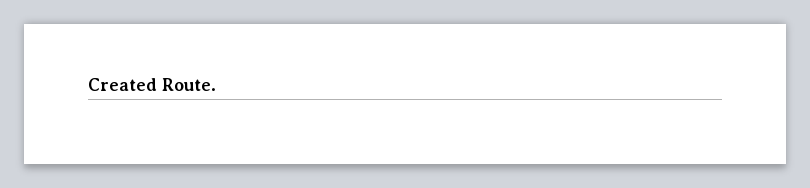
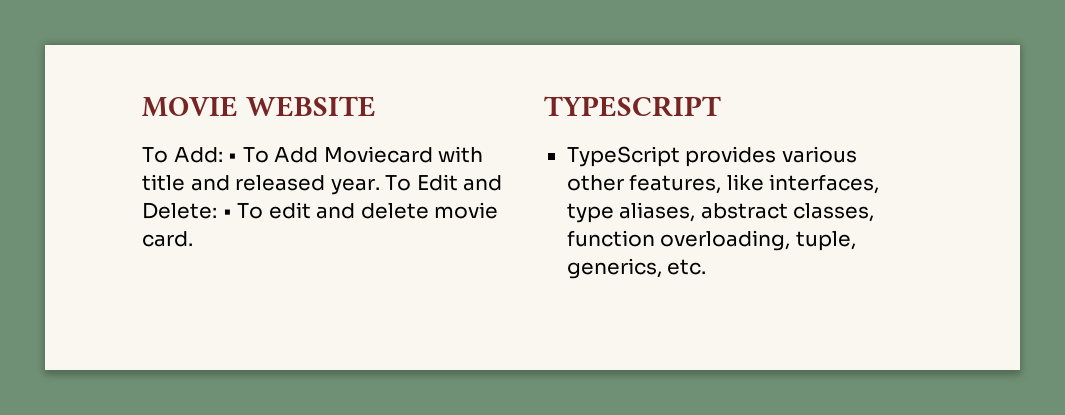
[88,78,216,91] Created Route. -> [142,96,376,117] [142,146,484,163] [142,174,503,195] [142,202,499,219] [142,231,193,247] [544,96,721,117] [566,146,857,167] [566,174,880,194] [566,202,875,223] [566,230,856,251] [566,258,707,279] MOVIE WEBSITE // To Add: • To Add Moviecard with title and released year. To Edit and Delete: • To edit and delete movie card. // TYPESCRIPT // TypeScript provides various other features, like interfaces, type aliases, abstract classes, function overloading, tuple, generics, etc.

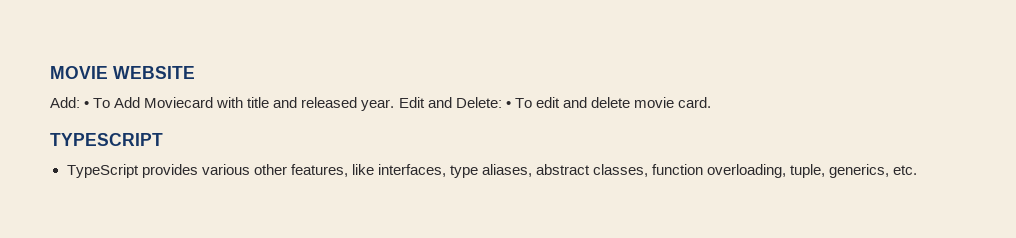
[142,147,168,163] To -> (195, 72) none
[385,175,412,191] To -> (395, 105) none

